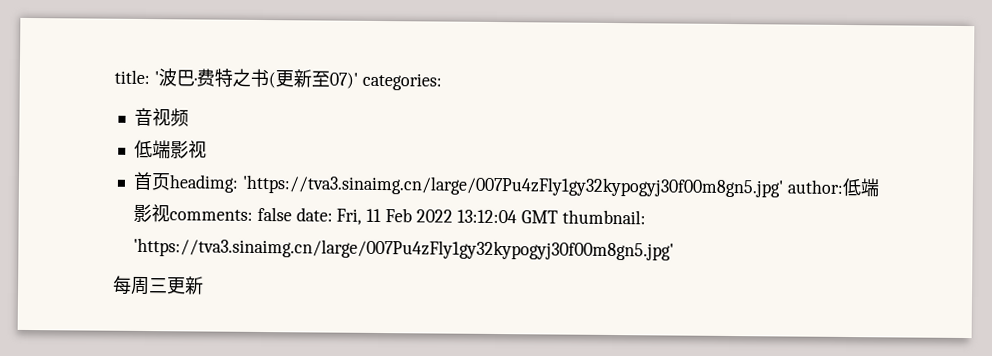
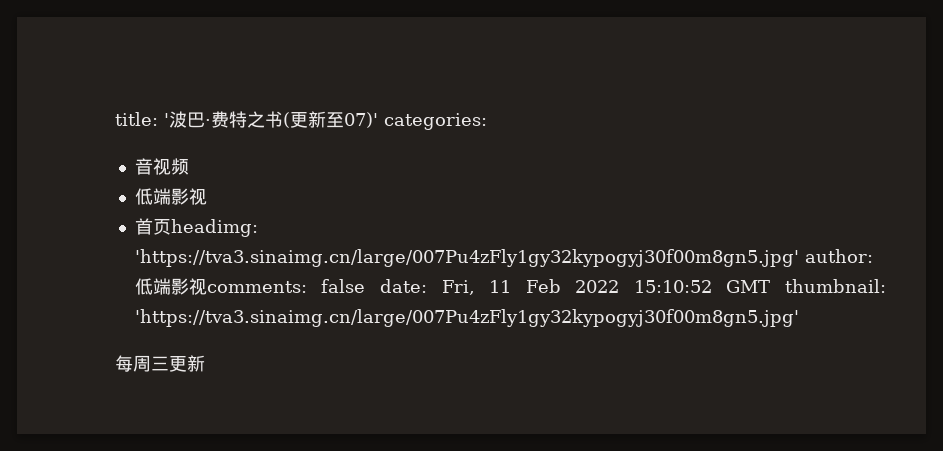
[456,209,517,224] 13:12:04 -> [633,280,712,293] 15:10:52

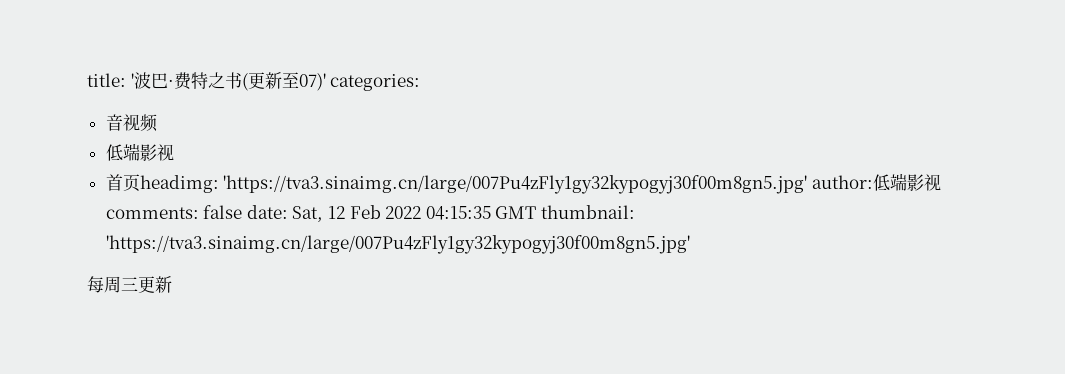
[441,280,512,295] Fri, 11 -> [292,206,346,222] Sat, 12
[633,280,712,293] 15:10:52 -> [425,206,491,220] 04:15:35

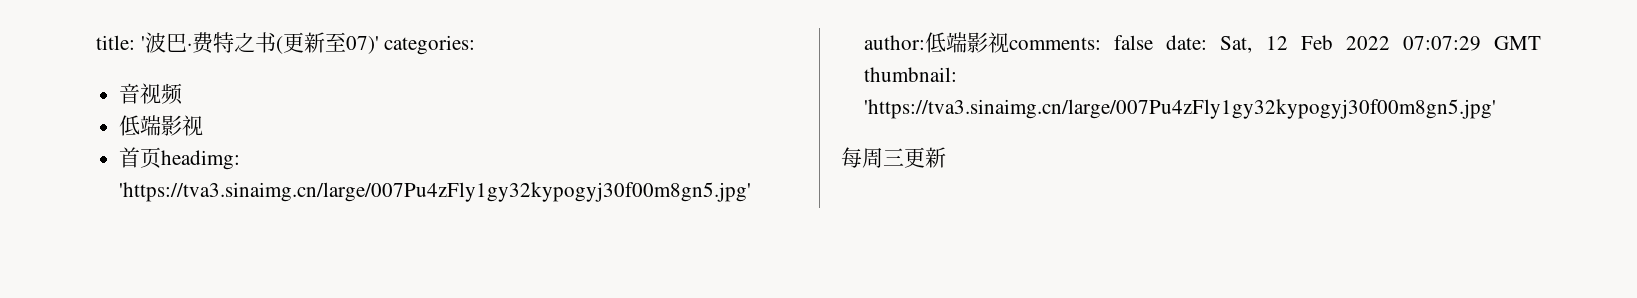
[425,206,491,220] 04:15:35 -> [1402,36,1481,51] 07:07:29

